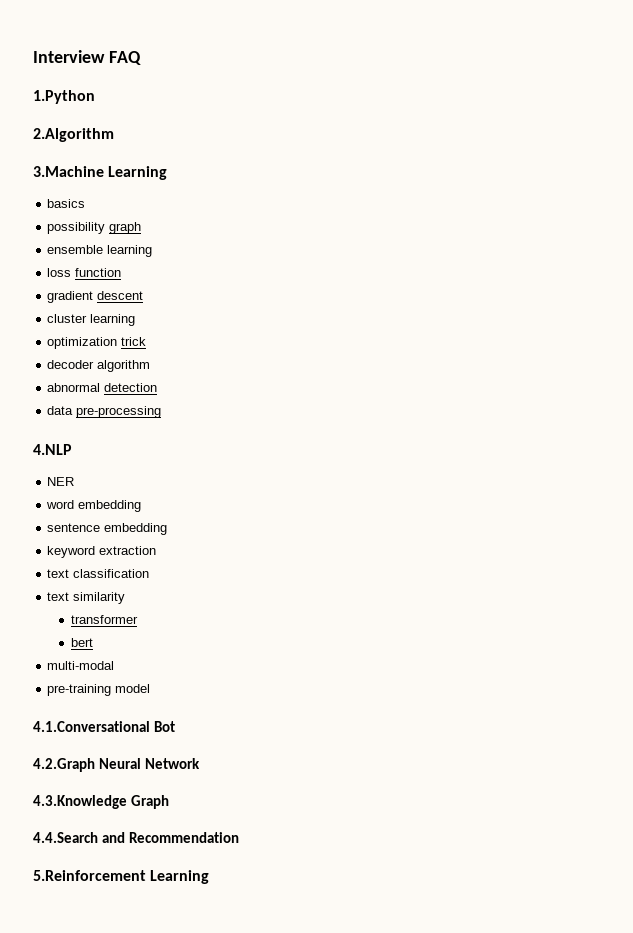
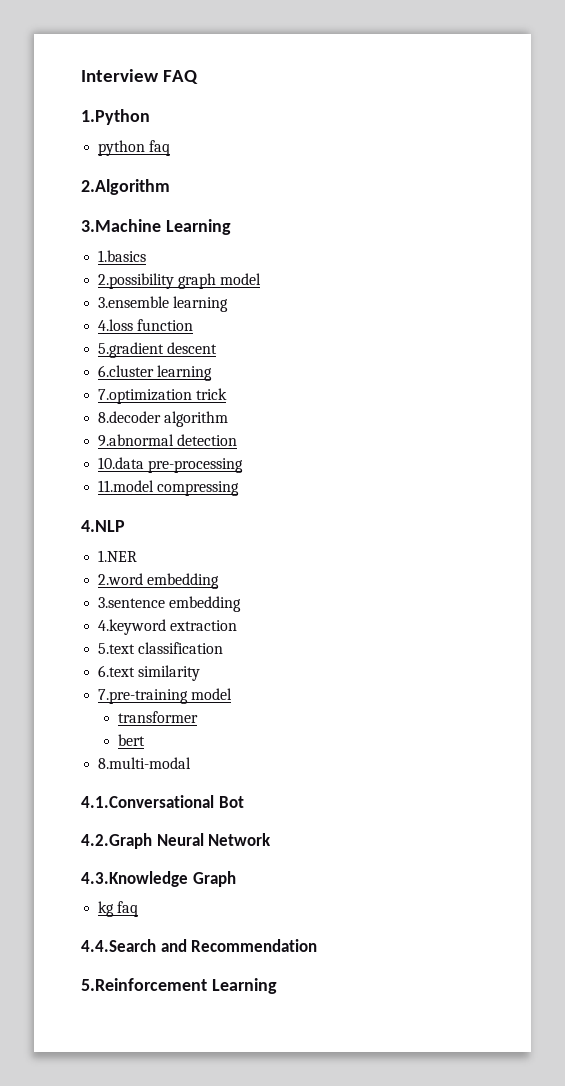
(95, 97) none -> [98,140,171,156] // python faq
[47,199,86,208] [47,222,106,234] basics // possibility -> [98,250,147,262] [98,273,175,289] 1.basics // 2.possibility
[47,245,153,257] [47,268,72,277] // ensemble learning // loss -> [220,273,262,285] [98,296,229,312] [98,319,134,331] model // 3.ensemble learning // 4.loss
[47,291,94,303] gradient -> [98,342,165,358] 5.gradient
[47,314,136,326] [47,337,118,349] cluster learning // optimization -> [98,365,213,381] [98,389,193,404] 6.cluster learning // 7.optimization
[47,360,95,369] decoder -> [98,411,162,423] 8.decoder
[47,383,101,392] abnormal -> [98,434,175,447] 9.abnormal
[47,406,74,415] data -> [98,457,145,469] 10.data
(162, 412) none -> [98,480,240,496] // 11.model compressing
[47,477,75,486] [46,500,142,512] [47,523,168,535] [47,546,96,558] NER // word embedding // sentence embedding // keyword -> [98,550,138,562] [98,573,220,589] [98,596,242,612] [98,619,167,635] 1.NER // 2.word embedding // 3.sentence embedding // 4.keyword
[47,569,70,578] text -> [98,643,136,654] 5.text
[47,592,70,601] text -> [98,665,136,677] 6.text
(126, 598) none -> [98,688,233,704] // 7.pre-training model
[47,661,115,670] [47,684,151,696] multi-modal // pre-training model -> [98,757,192,769] 8.multi-modal
(170, 802) none -> [98,901,139,917] // kg faq

